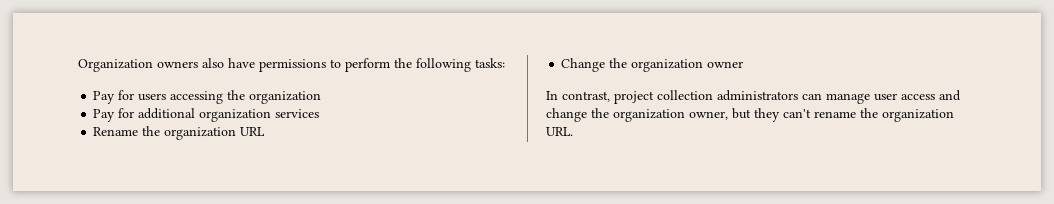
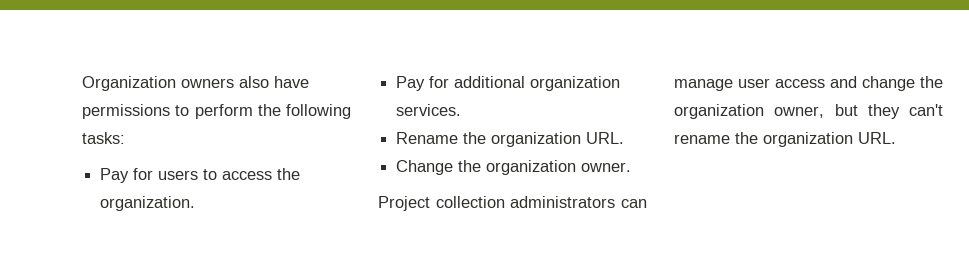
[170,90,322,104] accessing the organization -> [203,168,301,180] [100,196,196,211] to access the organization.
[275,109,320,118] services -> [396,104,462,116] services.
[240,127,266,136] URL -> [586,132,625,144] URL.
[707,61,744,68] [546,91,654,104] owner // In contrast, project -> [581,162,632,172] [378,196,430,211] owner. // Project

